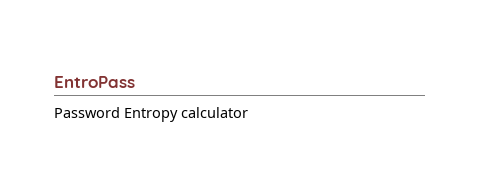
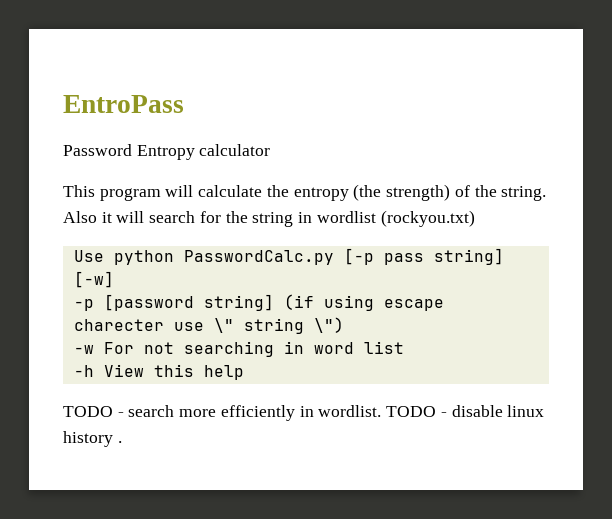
(248, 112) none -> [63,184,547,201] [63,210,475,227] [73,248,504,265] [73,271,114,288] [73,294,444,311] [73,317,344,334] [73,341,404,357] [73,364,244,380] [63,405,545,421] [63,431,122,447] // This program will calculate the entropy (the strength) of the string. Also it will search for the string in wordlist (rockyou.txt) // Use python PasswordCalc.py [-p pass string] [-w] // -p [password string] (if using escape charecter use \" string \") // -w For not searching in word list // -h View this help // TODO - search more efficiently in wordlist. TODO - disable linux history .

